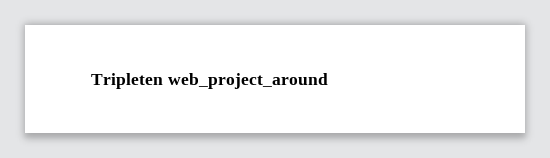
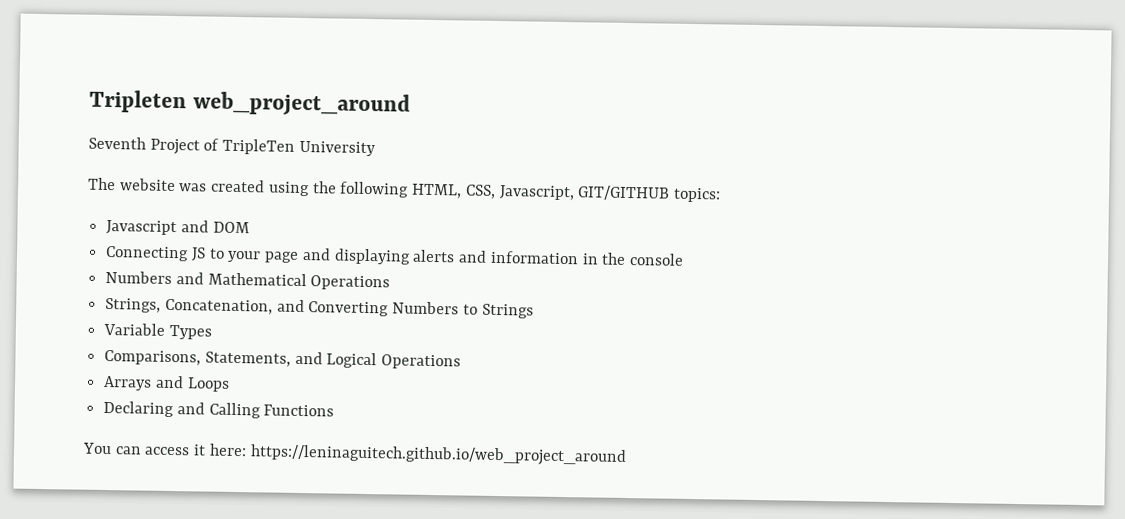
(328, 81) none -> [88,136,376,157] [88,177,721,203] [106,219,250,236] [105,245,684,266] [105,270,391,291] [105,297,534,319] [103,322,212,340] [104,349,462,370] [103,375,230,392] [103,400,335,419] [82,442,627,466] // Seventh Project of TripleTen University // The website was created using the following HTML, CSS, Javascript, GIT/GITHUB topics: // Javascript and DOM // Connecting JS to your page and displaying alerts and information in the console // Numbers and Mathematical Operations // Strings, Concatenation, and Converting Numbers to Strings // Variable Types // Comparisons, Statements, and Logical Operations // Arrays and Loops // Declaring and Calling Functions // You can access it here: https://leninaguitech.github.io/web_project_around

